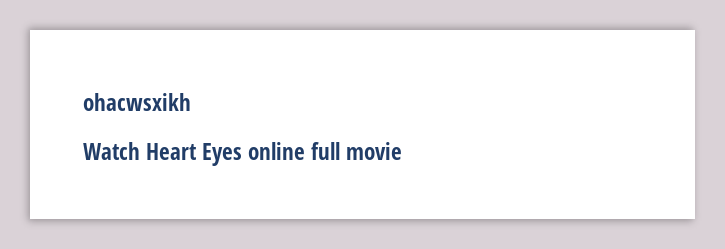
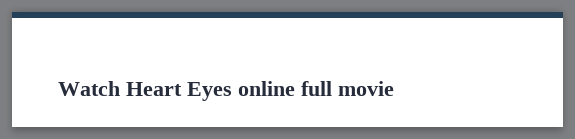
[83,93,191,111] ohacwsxikh // -> (58, 88) none

